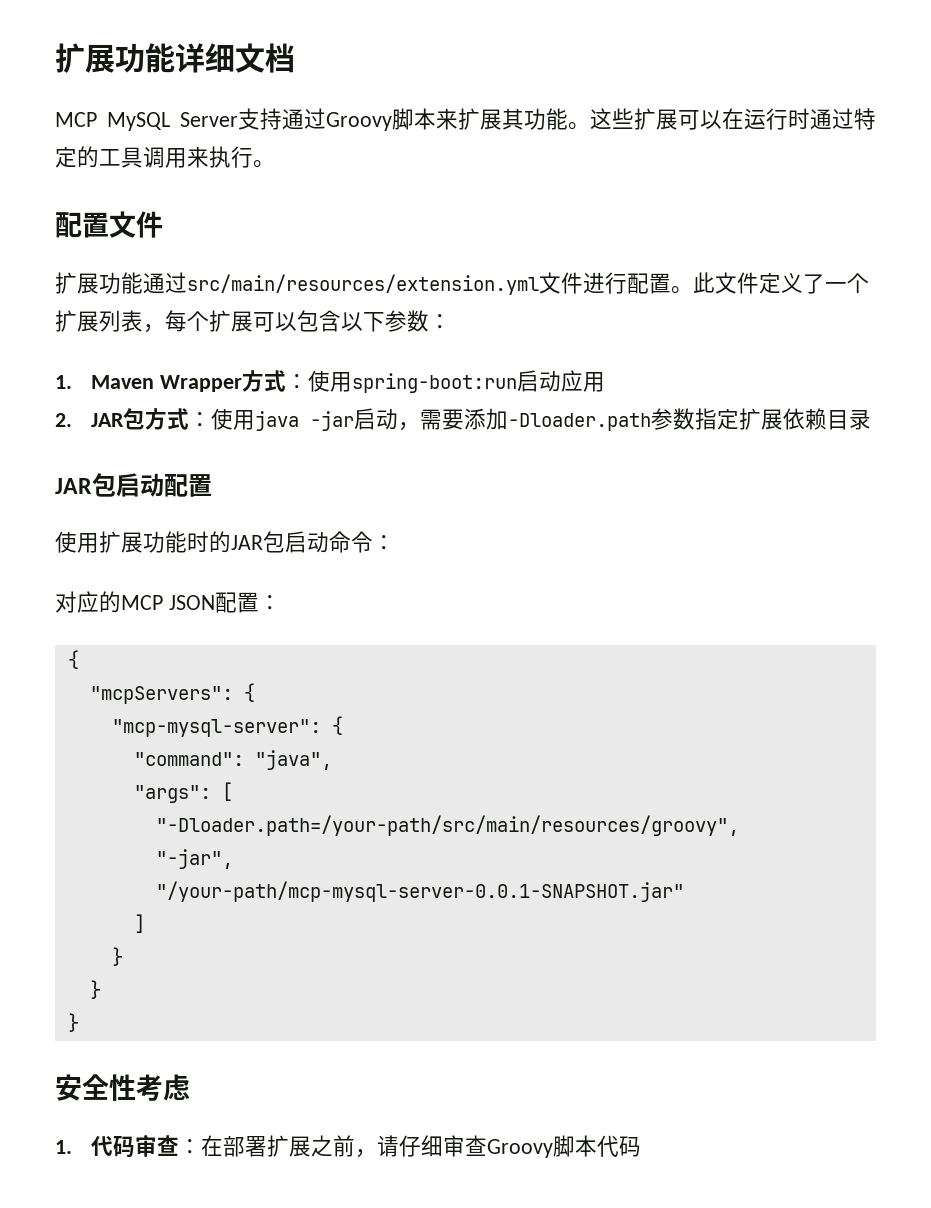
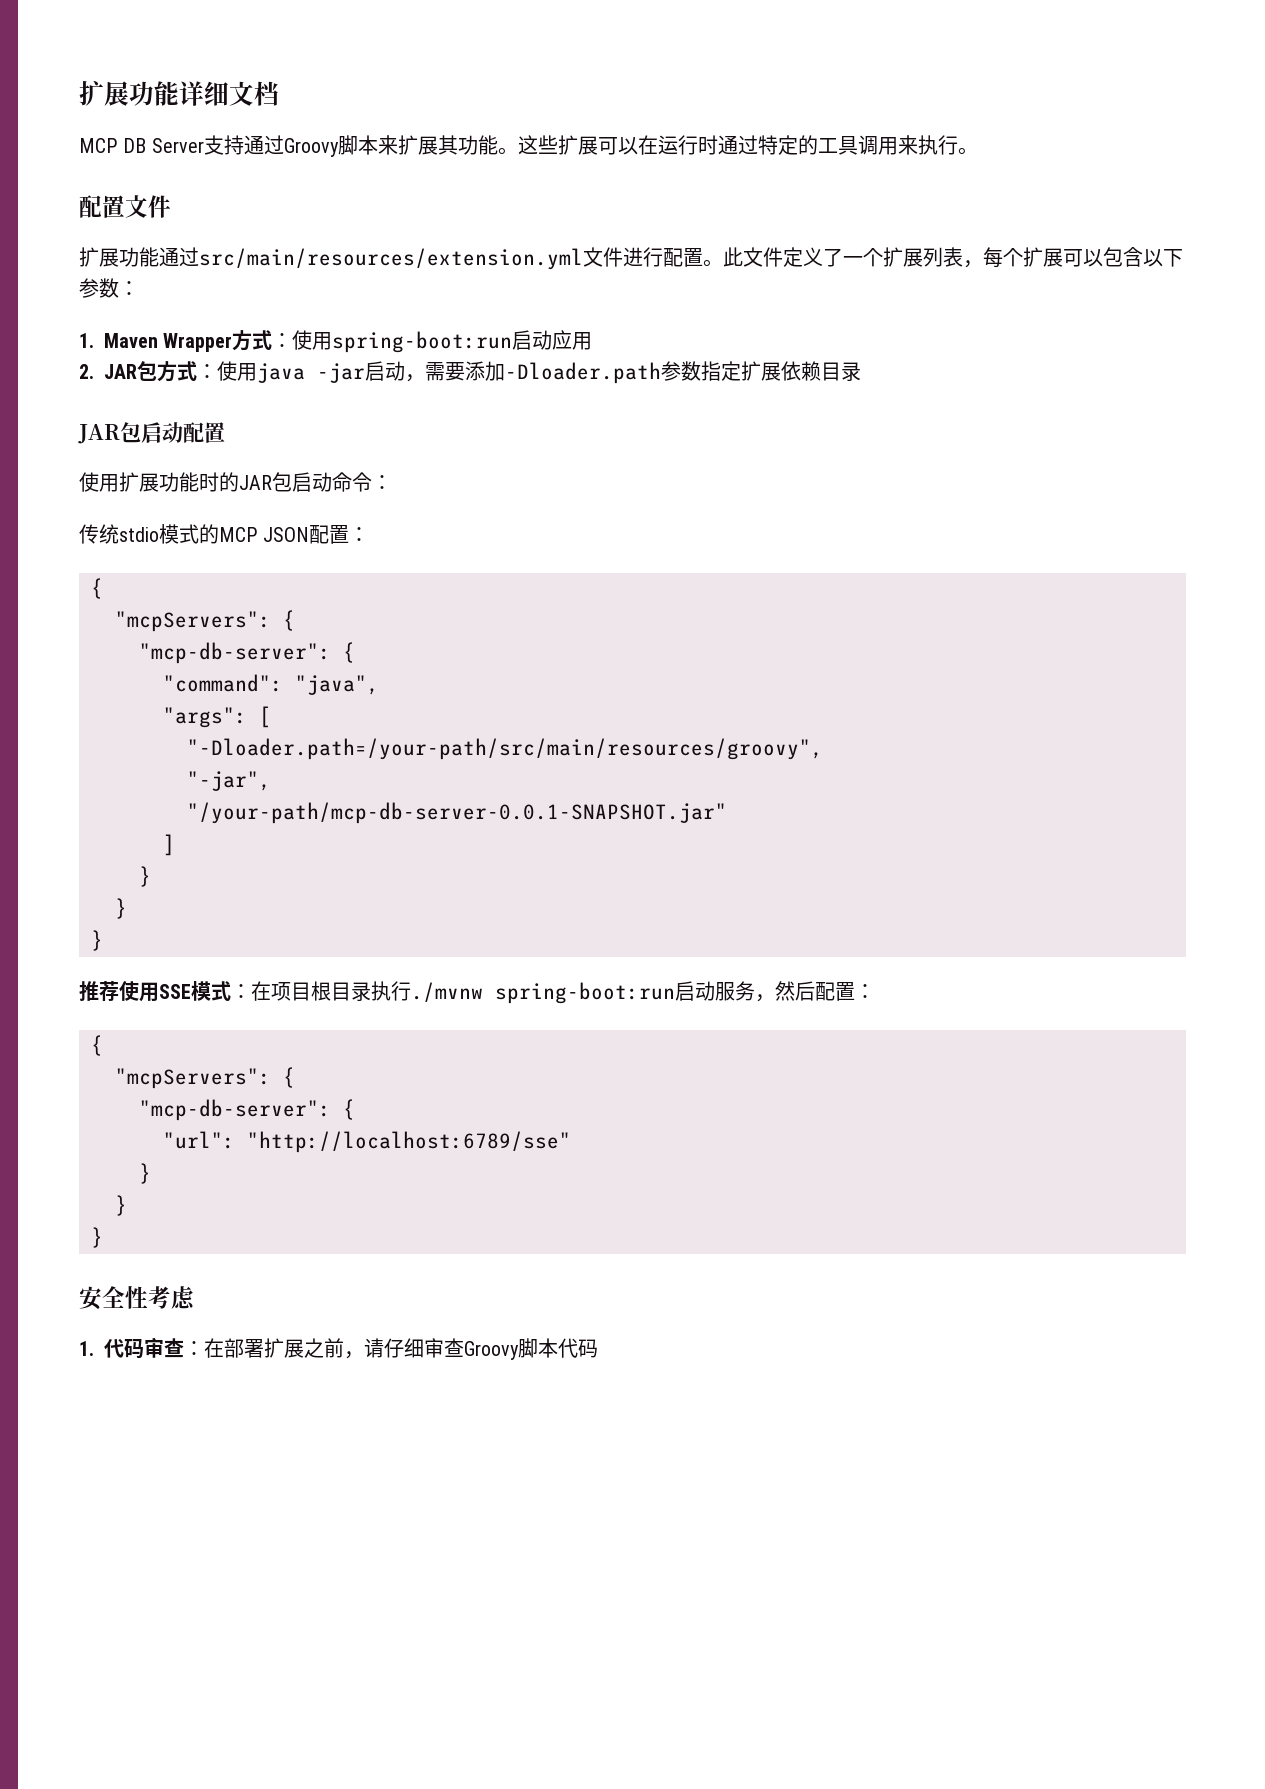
[107,112,170,131] MySQL -> [123,138,147,153] DB
[55,591,99,613] 对应 -> [79,524,199,544] 传统stdio模式
[111,719,321,737] "mcp-mysql-server": -> [139,642,331,664] "mcp-db-server":
[155,881,684,902] "/your-path/mcp-mysql-server-0.0.1-SNAPSHOT.jar" -> [187,802,727,824] "/your-path/mcp-db-server-0.0.1-SNAPSHOT.jar"
(79, 1022) none -> [79,981,875,1004] [91,1035,103,1056] [115,1067,295,1089] [139,1099,355,1121] [163,1131,571,1153] [139,1163,151,1184] [115,1195,127,1216] [91,1227,103,1248] // 推荐使用SSE模式：在项目根目录执行./mvnw spring-boot:run启动服务，然后配置： // { // "mcpServers": { // "mcp-db-server": { // "url": "http://localhost:6789/sse" // } // } // }

